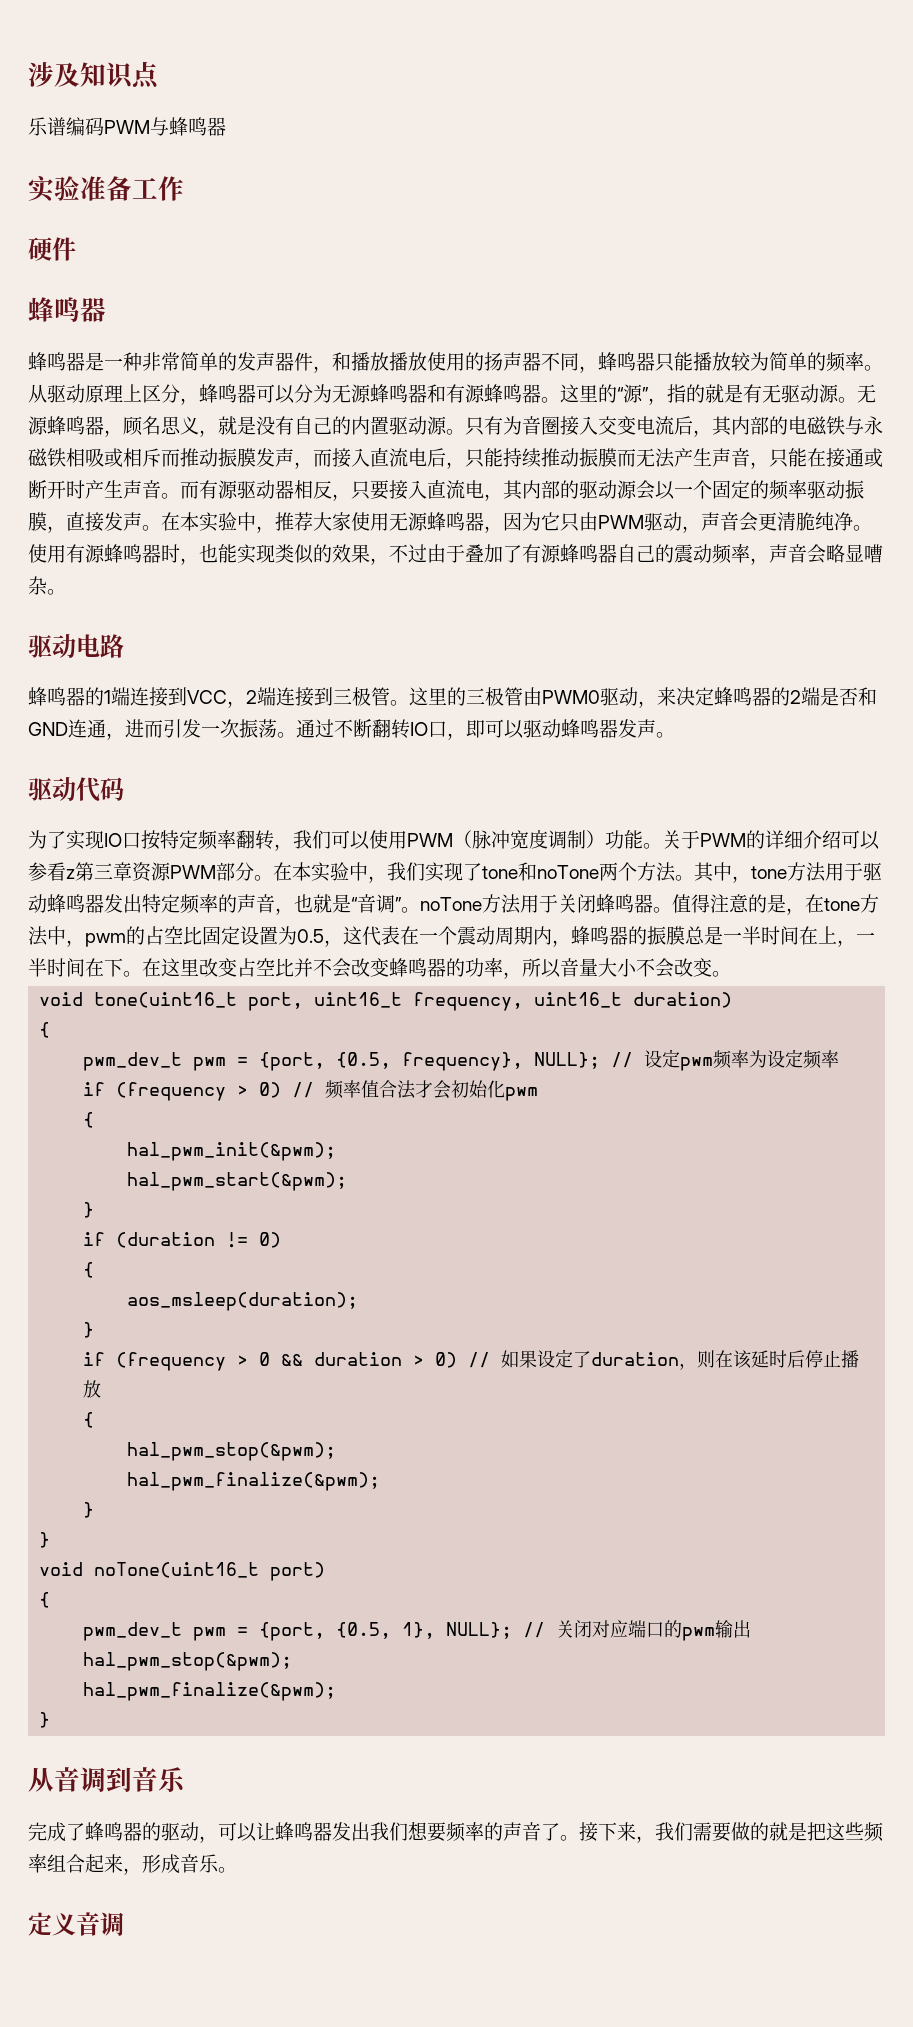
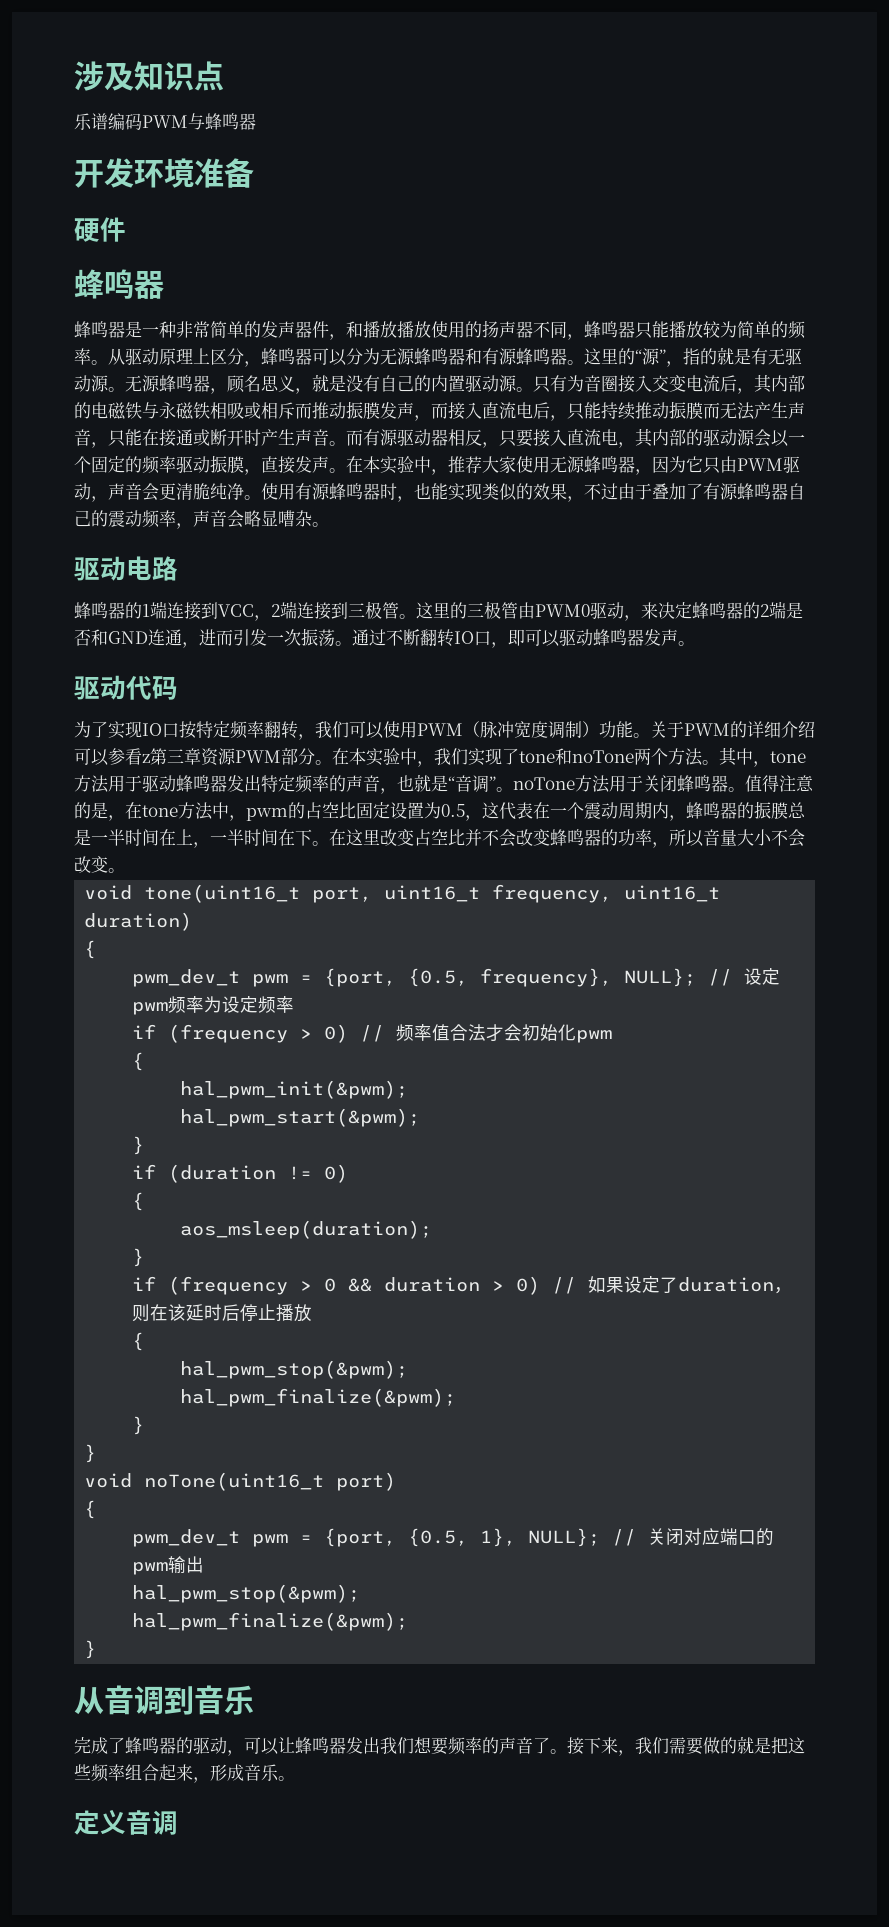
[28,176,80,202] 实验 -> [74,158,194,188] 开发环境
[132,176,184,201] 工作 -> (254, 173) none

